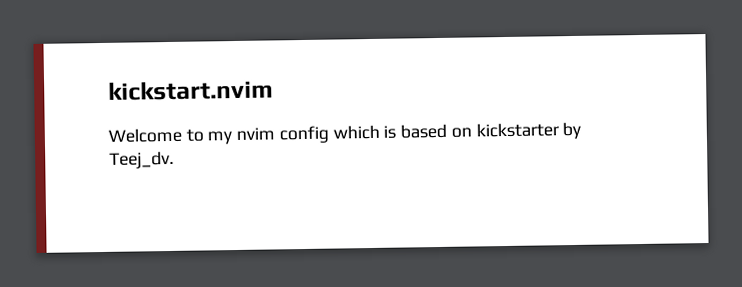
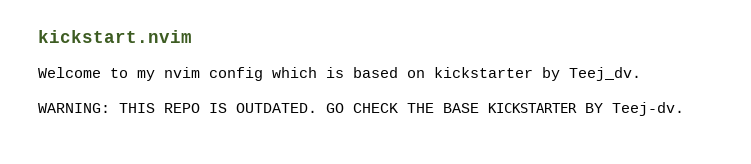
(174, 159) none -> [38,102,684,116] // WARNING: THIS REPO IS OUTDATED. GO CHECK THE BASE KICKSTARTER BY Teej-dv.

